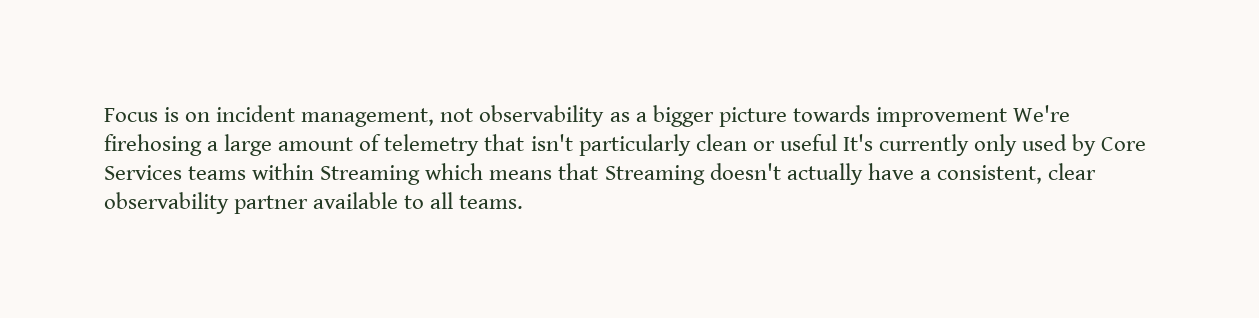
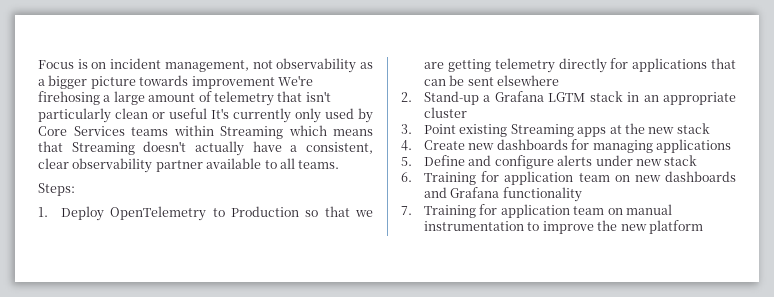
(524, 202) none -> [38,183,75,196] [38,206,374,221] [424,58,736,73] [424,75,560,86] [401,91,736,105] [424,107,468,118] [401,123,710,137] [401,139,731,153] [401,155,698,169] [401,171,736,185] [424,187,582,202] [401,204,672,218] [424,220,703,234] // Steps: // 1. Deploy OpenTelemetry to Production so that we are getting telemetry directly for applications that can be sent elsewhere // 2. Stand-up a Grafana LGTM stack in an appropriate cluster // 3. Point existing Streaming apps at the new stack // 4. Create new dashboards for managing applications // 5. Define and configure alerts under new stack // 6. Training for application team on new dashboards and Grafana functionality // 7. Training for application team on manual instrumentation to improve the new platform

